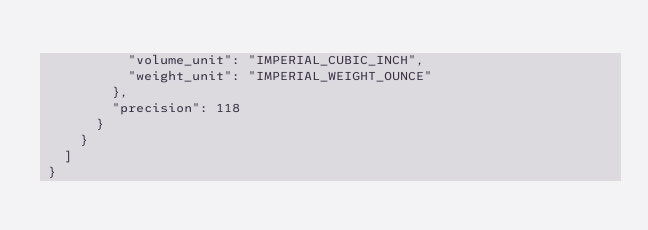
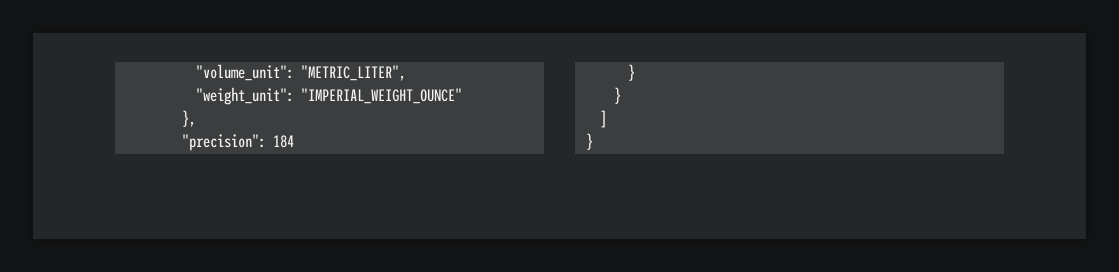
[247,55,424,66] "IMPERIAL_CUBIC_INCH", -> [300,65,406,81] "METRIC_LITER",
[215,103,240,113] 118 -> [272,135,294,148] 184

